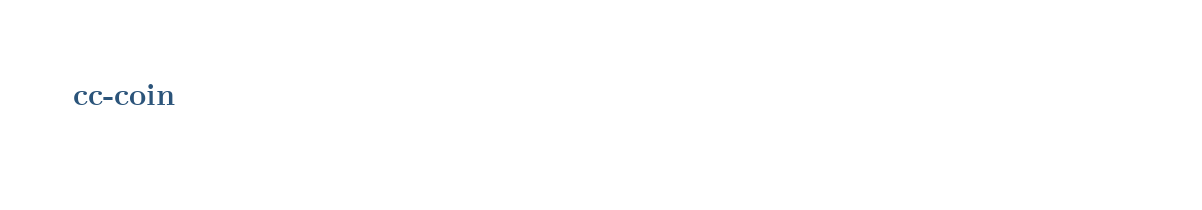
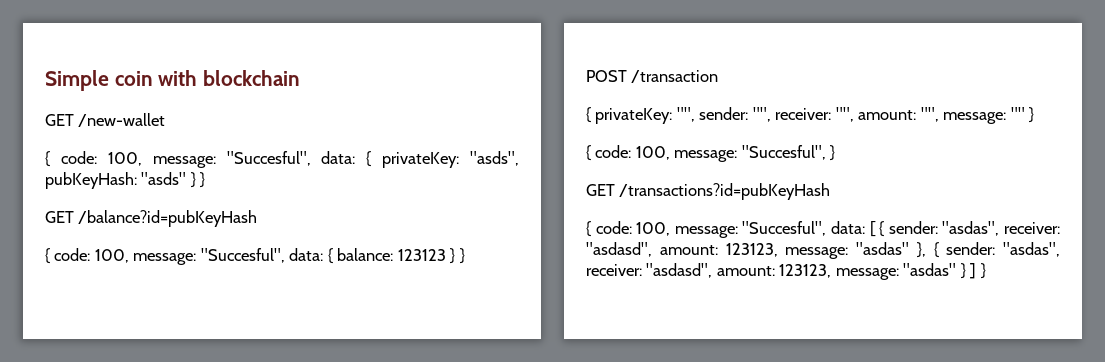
[73,84,175,105] cc-coin -> [45,70,301,91] [45,113,166,127] [45,151,519,168] [45,172,206,189] [45,210,258,227] [45,248,465,265] [586,70,719,83] [586,107,1035,124] [586,145,836,162] [586,183,831,200] [586,221,1060,238] [586,242,1060,259] [586,263,986,280] Simple coin with blockchain // GET /new-wallet // { code: 100, message: "Succesful", data: { privateKey: "asds", pubKeyHash: "asds" } } // GET /balance?id=pubKeyHash // { code: 100, message: "Succesful", data: { balance: 123123 } } // POST /transaction // { privateKey: "", sender: "", receiver: "", amount: "", message: "" } // { code: 100, message: "Succesful", } // GET /transactions?id=pubKeyHash // { code: 100, message: "Succesful", data: [ { sender: "asdas", receiver: "asdasd", amount: 123123, message: "asdas" }, { sender: "asdas", receiver: "asdasd", amount: 123123, message: "asdas" } ] }

